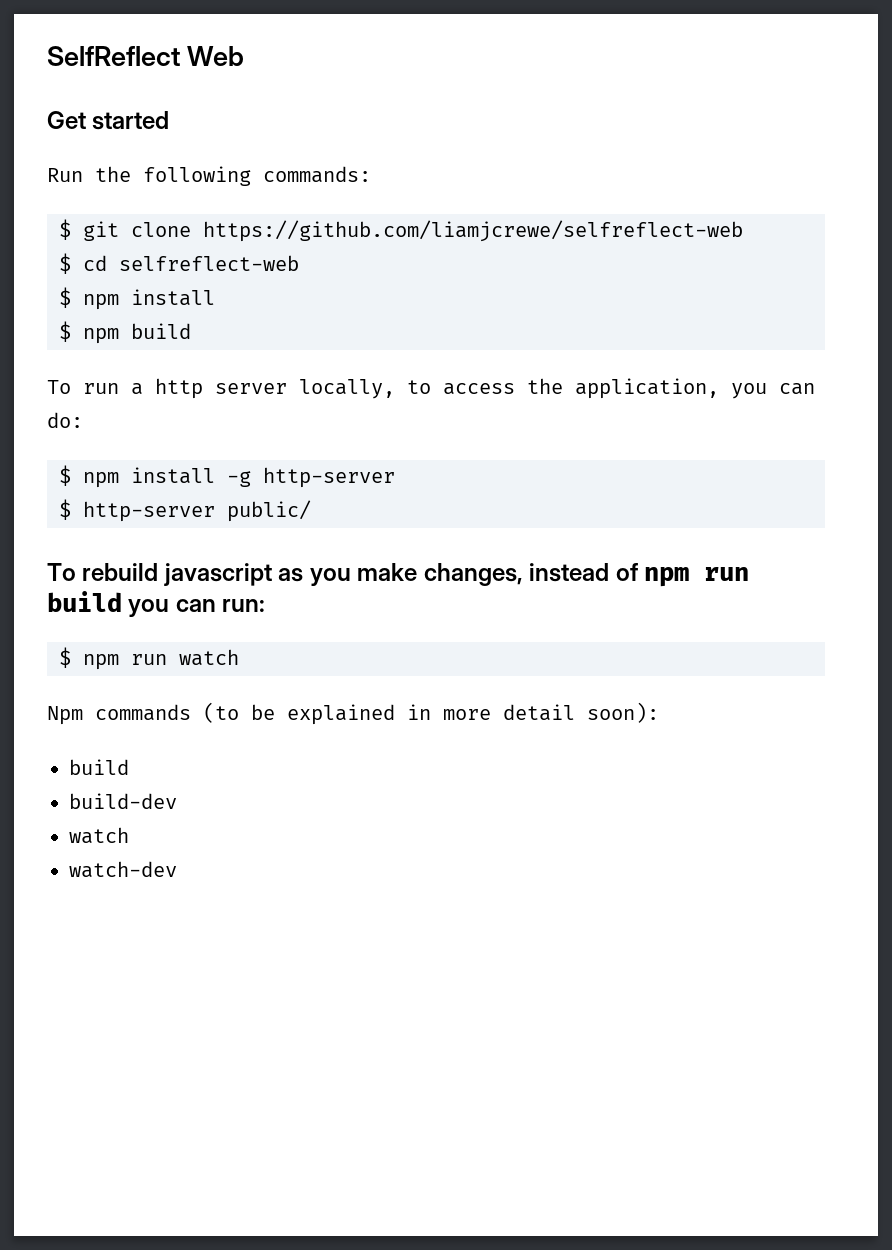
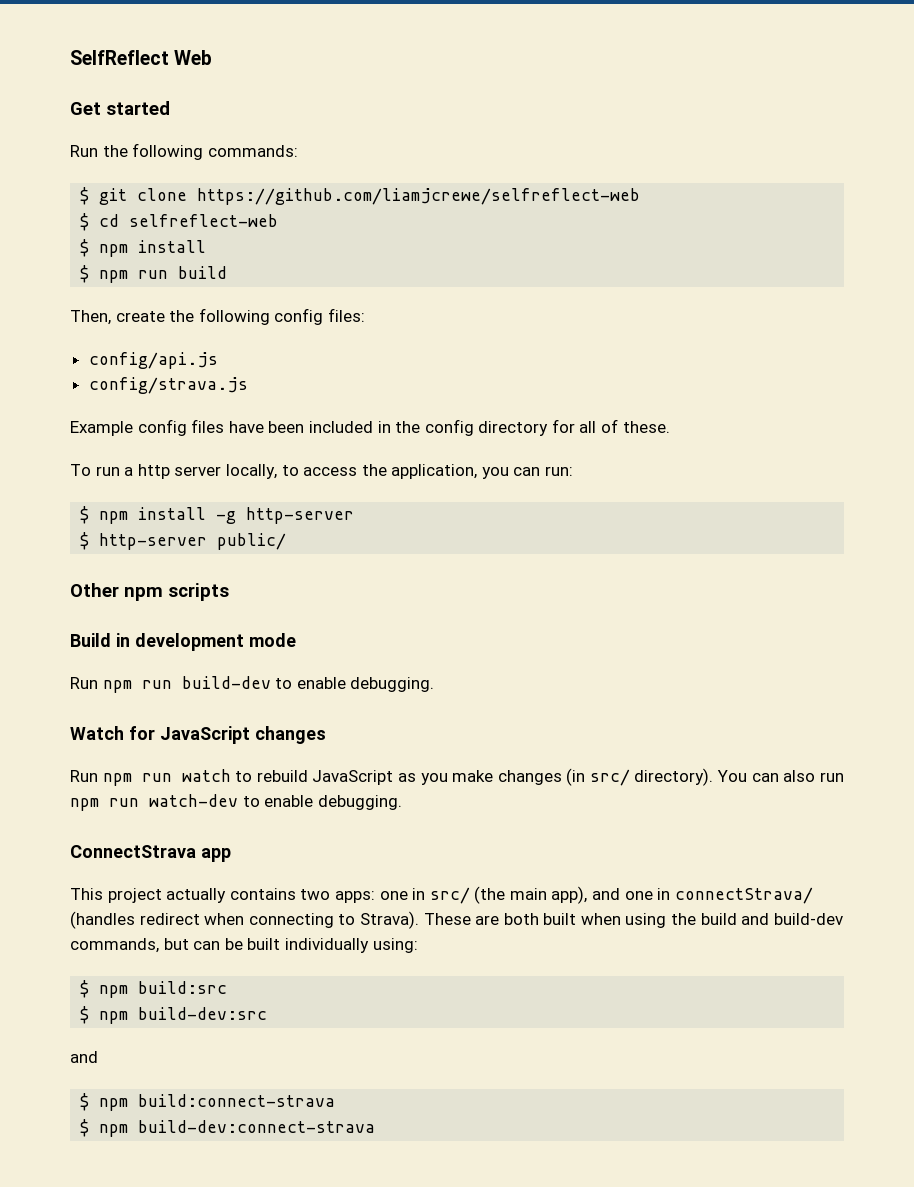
[131,323,191,339] build -> [138,266,228,279] [70,308,365,325] [88,352,218,369] [88,377,248,394] [70,419,670,436] run build // Then, create the following config files: // config/api.js // config/strava.js // Example config files have been included in the config directory for all of these.
[47,412,83,428] do: -> [545,466,574,476] run:
[47,563,750,587] [47,591,266,617] [59,647,239,670] [47,702,659,725] [69,759,129,775] [69,793,177,809] [69,827,129,844] [69,861,177,878] To rebuild javascript as you make changes, instead of npm run build you can run: // $ npm run watch // Npm commands (to be explained in more detail soon): // build // build-dev // watch // watch-dev -> [70,583,229,601] [70,633,296,651] [70,676,435,693] [70,726,326,744] [70,768,844,786] [70,794,402,811] [70,845,231,862] [70,886,813,904] [70,911,843,929] [70,938,418,953] [80,980,228,998] [80,1006,268,1024] [70,1051,98,1063] [80,1093,336,1111] [80,1119,376,1137] Other npm scripts // Build in development mode // Run npm run build-dev to enable debugging. // Watch for JavaScript changes // Run npm run watch to rebuild JavaScript as you make changes (in src/ directory). You can also run npm run watch-dev to enable debugging. // ConnectStrava app // This project actually contains two apps: one in src/ (the main app), and one in connectStrava/ (handles redirect when connecting to Strava). These are both built when using the build and build-dev commands, but can be built individually using: // $ npm build:src // $ npm build-dev:src // and // $ npm build:connect-strava // $ npm build-dev:connect-strava

